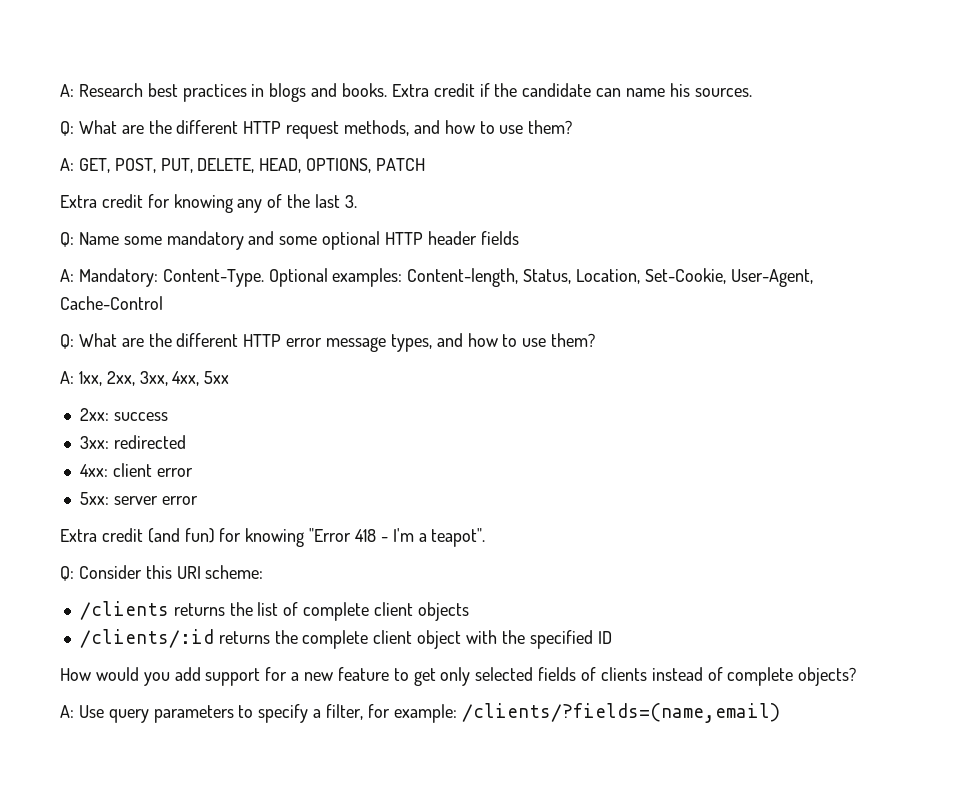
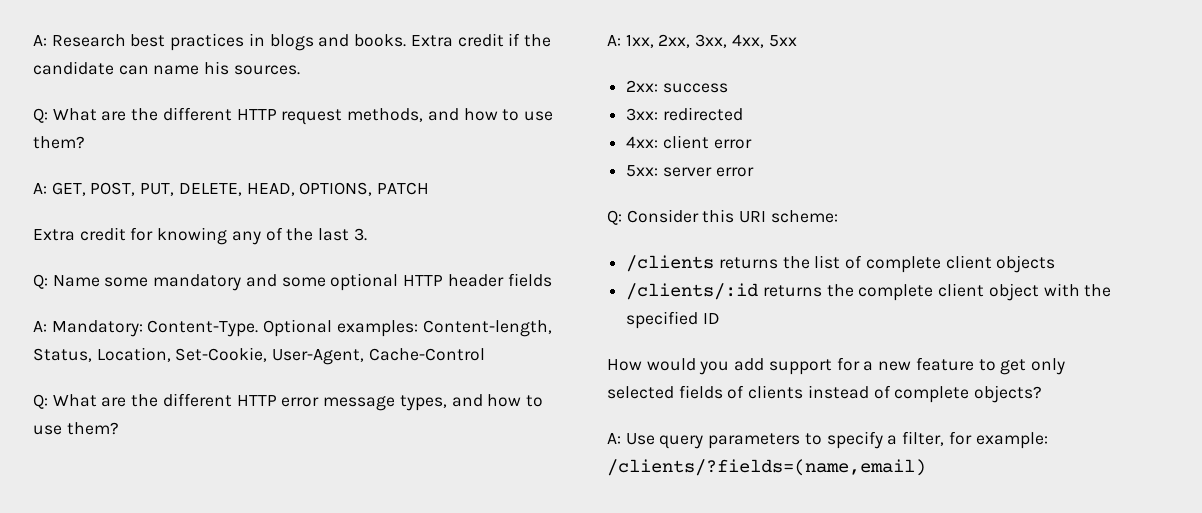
[60,528,486,547] // Extra credit (and fun) for knowing "Error 418 - I'm a teapot". -> (754, 172) none

